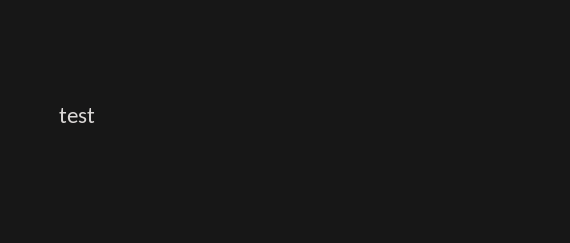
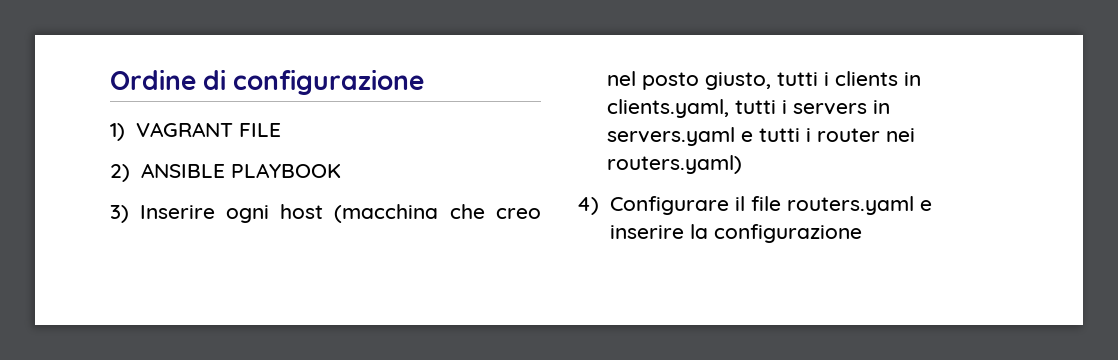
[59,108,95,123] test -> [110,69,425,95] [110,122,281,141] [110,163,341,182] [110,204,541,223] [606,71,921,90] [606,99,890,118] [606,127,915,146] [606,155,742,174] [577,196,932,215] [609,224,862,243] Ordine di configurazione // 1) VAGRANT FILE // 2) ANSIBLE PLAYBOOK // 3) Inserire ogni host (macchina che creo nel posto giusto, tutti i clients in clients.yaml, tutti i servers in servers.yaml e tutti i router nei routers.yaml) // 4) Configurare il file routers.yaml e inserire la configurazione

